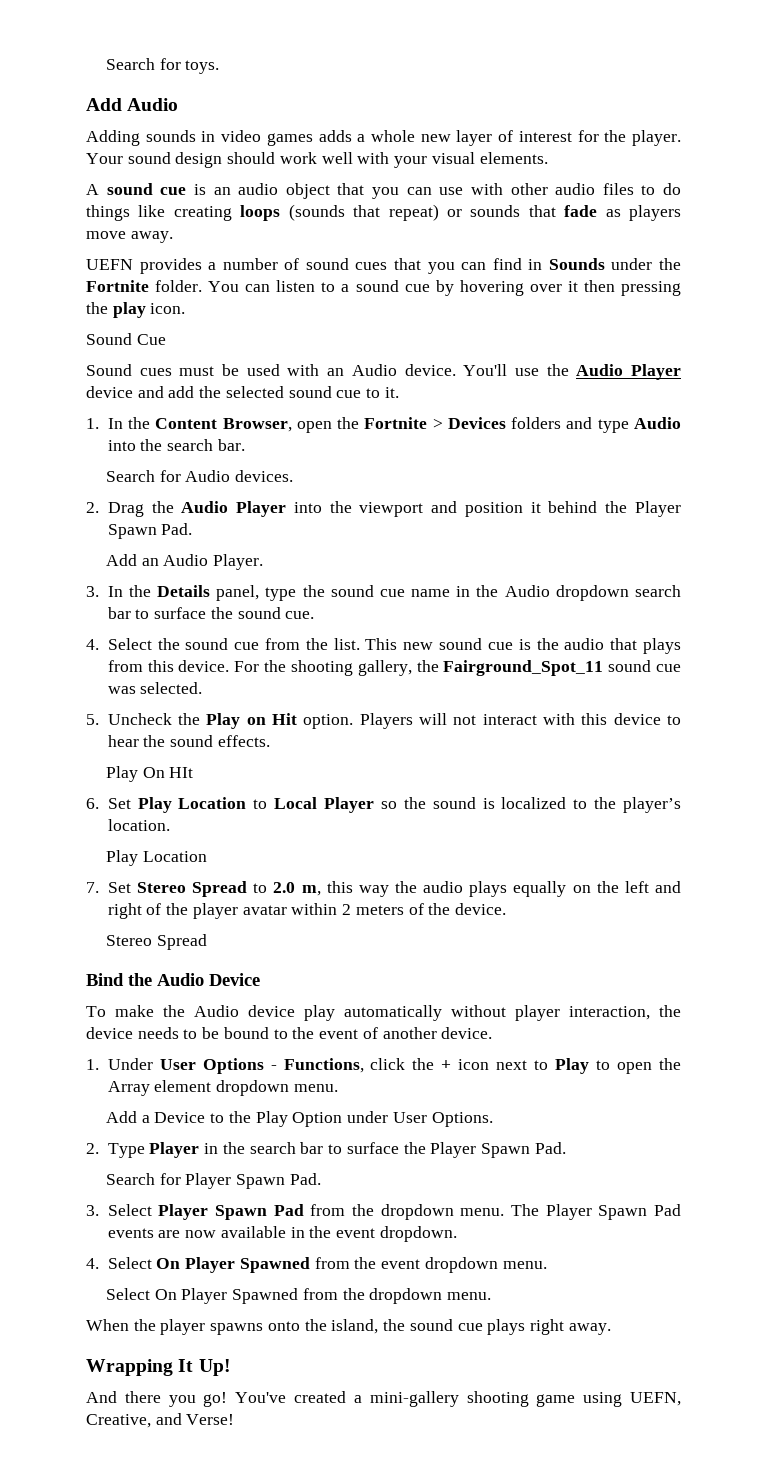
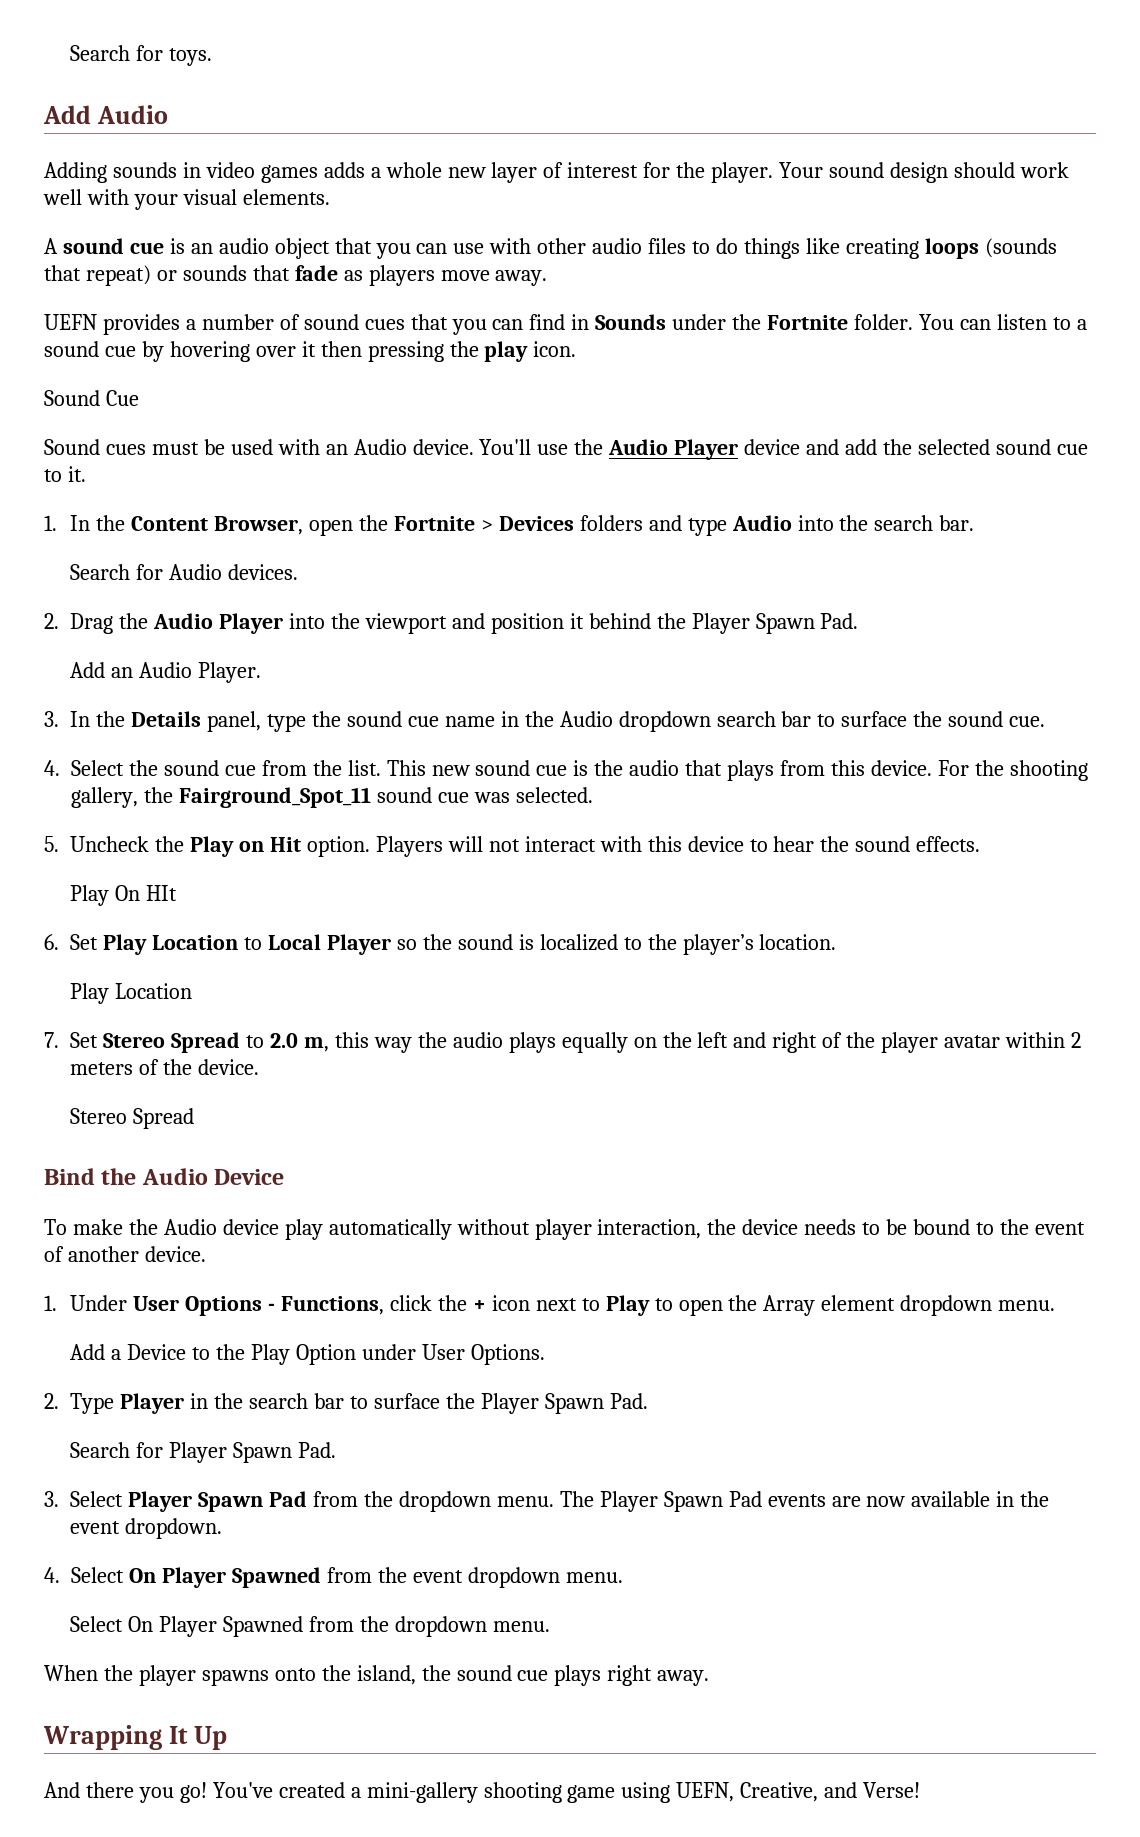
[198,1359,231,1376] Up! -> [193,1726,227,1750] Up

